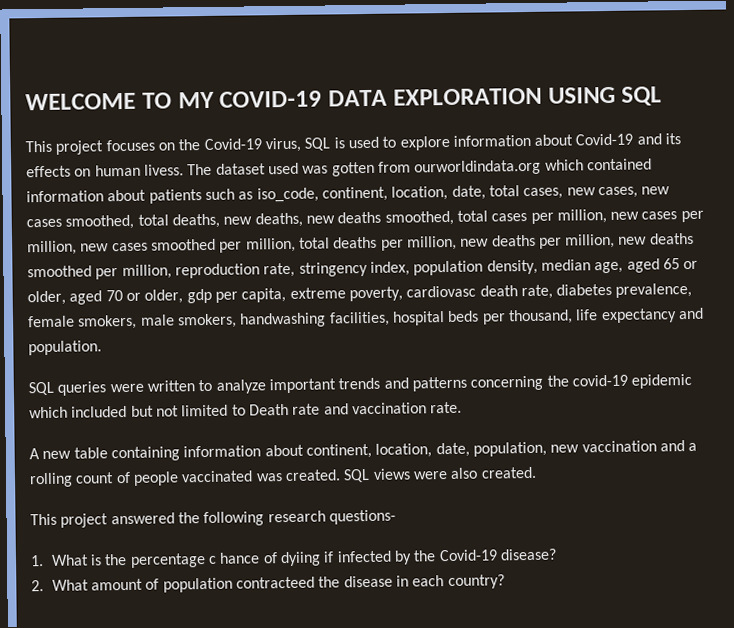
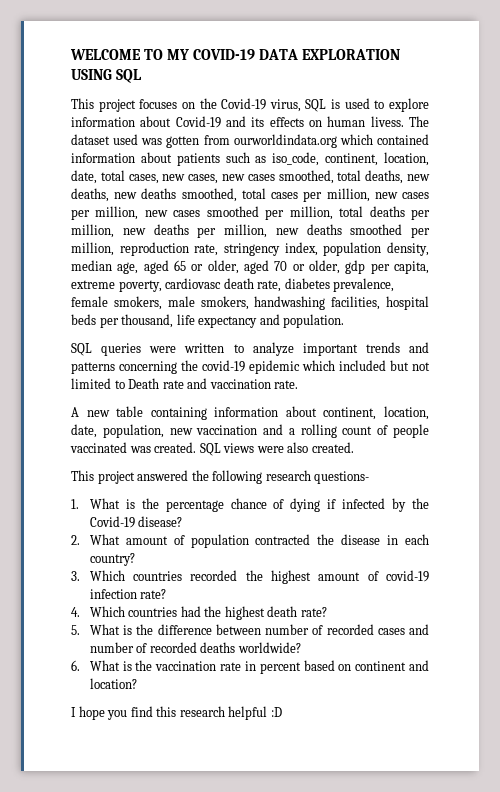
[207,551,321,567] c hance of dyiing -> [230,498,321,512] chance of dying
[235,576,315,589] contracteed -> [255,534,311,545] contracted
(505, 582) none -> [71,570,429,584] [89,589,167,599] [71,606,327,620] [71,624,429,635] [89,642,301,653] [71,660,429,674] [89,678,137,689] [71,706,282,720] // 3. Which countries recorded the highest amount of covid-19 infection rate? // 4. Which countries had the highest death rate? // 5. What is the difference between number of recorded cases and number of recorded deaths worldwide? // 6. What is the vaccination rate in percent based on continent and location? // I hope you find this research helpful :D

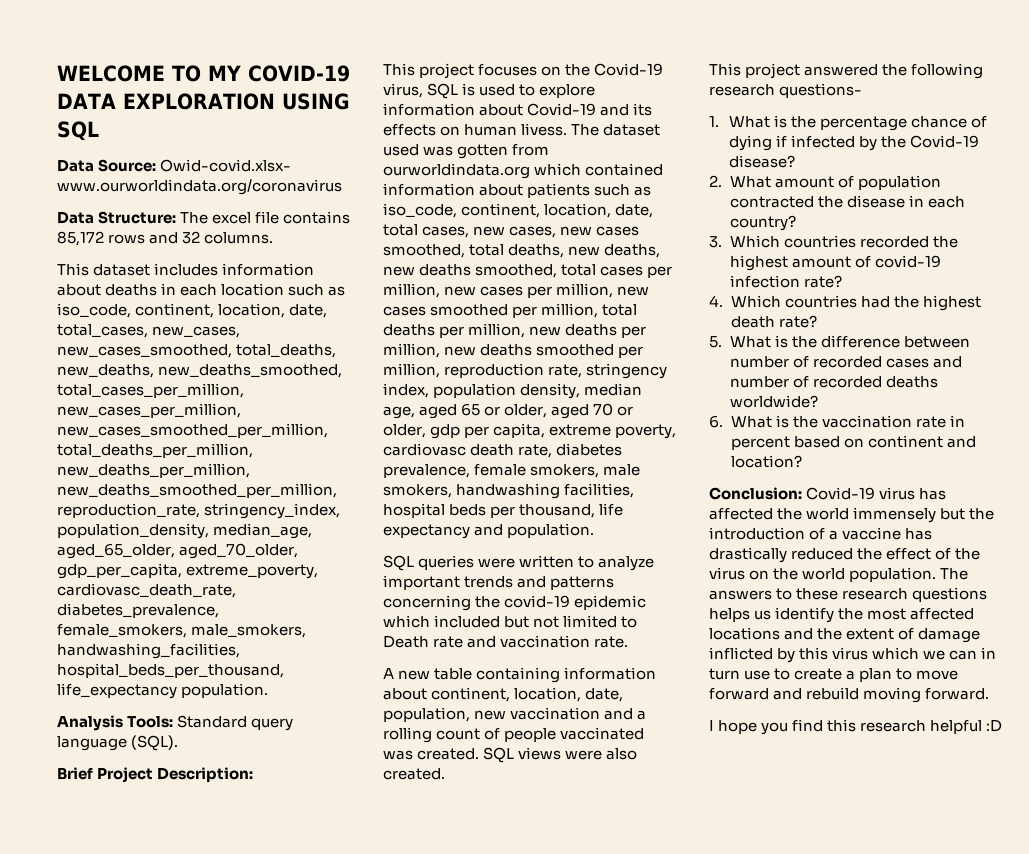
(143, 76) none -> [57,159,292,172] [57,179,342,195] [57,211,351,224] [57,231,274,246] [57,263,315,276] [57,283,346,296] [57,303,328,318] [57,324,241,338] [57,344,337,358] [57,364,343,378] [57,383,244,398] [57,403,241,418] [57,423,328,438] [57,443,253,458] [57,463,250,478] [57,483,337,498] [57,503,341,519] [57,523,313,539] [57,543,299,559] [57,563,319,579] [57,583,236,598] [57,603,219,618] [57,624,307,638] [57,643,240,659] [57,663,284,678] [57,683,269,699] [57,715,294,731] [57,735,179,751] [57,767,254,783] // Data Source: Owid-covid.xlsx- www.ourworldindata.org/coronavirus // Data Structure: The excel file contains 85,172 rows and 32 columns. // This dataset includes information about deaths in each location such as iso_code, continent, location, date, total_cases, new_cases, new_cases_smoothed, total_deaths, new_deaths, new_deaths_smoothed, total_cases_per_million, new_cases_per_million, new_cases_smoothed_per_million, total_deaths_per_million, new_deaths_per_million, new_deaths_smoothed_per_million, reproduction_rate, stringency_index, population_density, median_age, aged_65_older, aged_70_older, gdp_per_capita, extreme_poverty, cardiovasc_death_rate, diabetes_prevalence, female_smokers, male_smokers, handwashing_facilities, hospital_beds_per_thousand, life_expectancy population. // Analysis Tools: Standard query language (SQL). // Brief Project Description:
(137, 683) none -> [709,487,947,500] [709,507,995,523] [709,527,933,540] [709,547,981,563] [709,567,969,582] [709,587,988,602] [709,607,975,623] [709,627,981,643] [709,647,997,663] [709,668,959,682] [709,687,990,703] // Conclusion: Covid-19 virus has affected the world immensely but the introduction of a vaccine has drastically reduced the effect of the virus on the world population. The answers to these research questions helps us identify the most affected locations and the extent of damage inflicted by this virus which we can in turn use to create a plan to move forward and rebuild moving forward.

